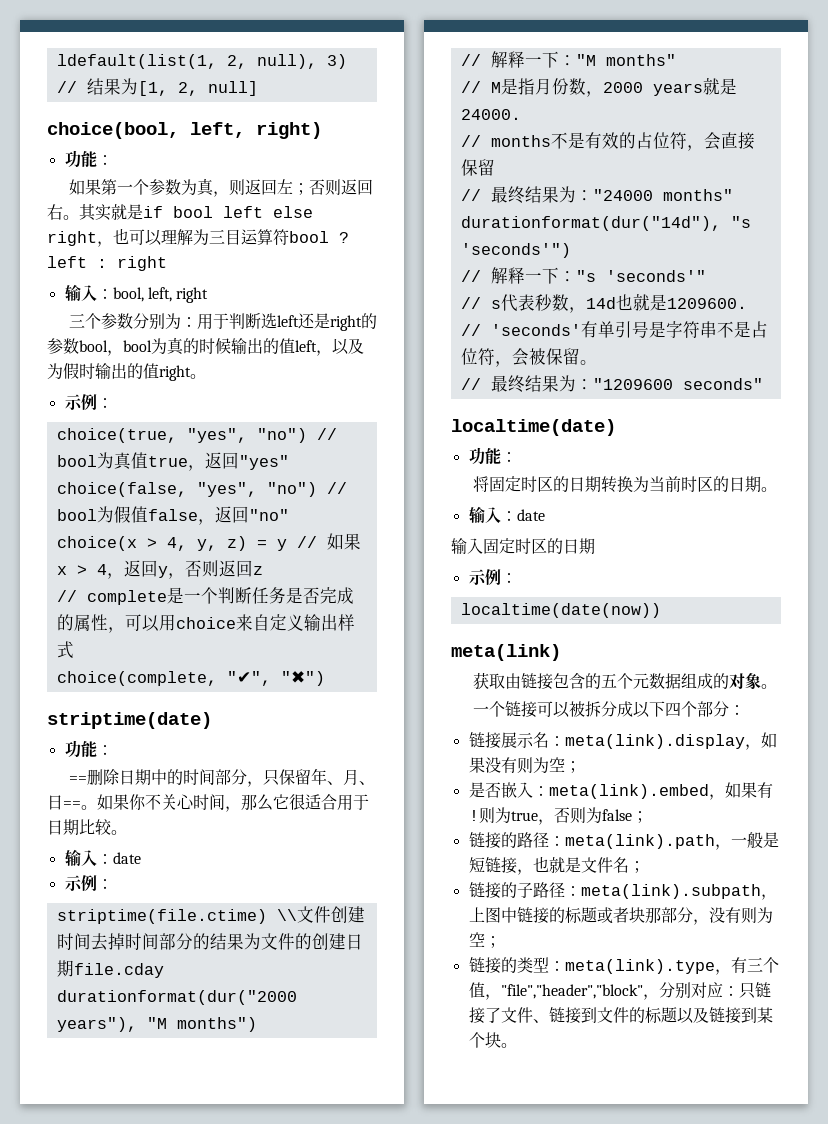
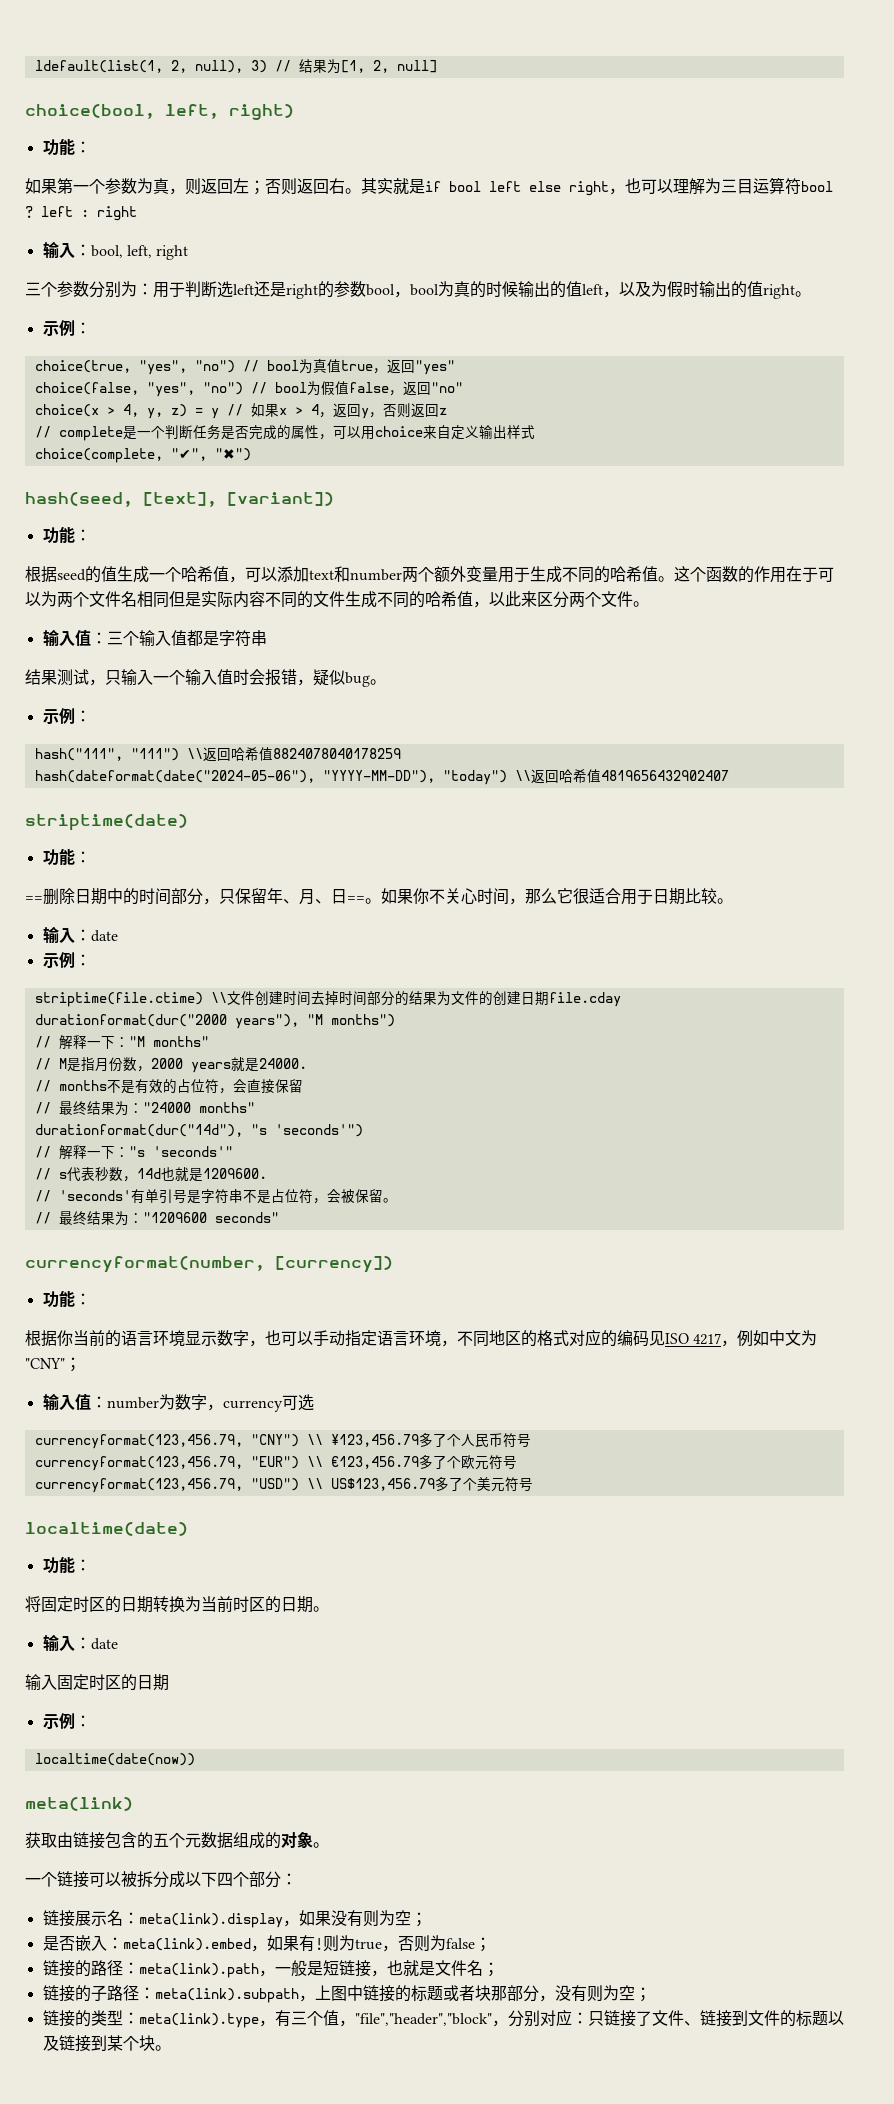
(325, 678) none -> [25,492,334,507] [42,526,91,544] [25,566,834,583] [25,591,649,608] [42,629,267,647] [25,669,386,687] [42,708,91,724] [34,747,401,762] [34,769,729,785] // hash(seed, [text], [variant]) // 功能： // 根据seed的值生成一个哈希值，可以添加text和number两个额外变量用于生成不同的哈希值。这个函数的作用在于可以为两个文件名相同但是实际内容不同的文件生成不同的哈希值，以此来区分两个文件。 // 输入值：三个输入值都是字符串 // 结果测试，只输入一个输入值时会报错，疑似bug。 // 示例： // hash("111", "111") \\返回哈希值8824078040178259 // hash(dateformat(date("2024-05-06"), "YYYY-MM-DD"), "today") \\返回哈希值4819656432902407
(763, 384) none -> [25,1256,393,1273] [42,1290,91,1308] [25,1329,818,1347] [25,1357,81,1372] [42,1393,314,1412] [34,1433,531,1449] [34,1455,517,1471] [34,1477,533,1493] // currencyformat(number, [currency]) // 功能： // 根据你当前的语言环境显示数字，也可以手动指定语言环境，不同地区的格式对应的编码见ISO 4217，例如中文为"CNY"； // 输入值：number为数字，currency可选 // currencyformat(123,456.79, "CNY") \\ ¥123,456.79多了个人民币符号 // currencyformat(123,456.79, "EUR") \\ €123,456.79多了个欧元符号 // currencyformat(123,456.79, "USD") \\ US$123,456.79多了个美元符号

